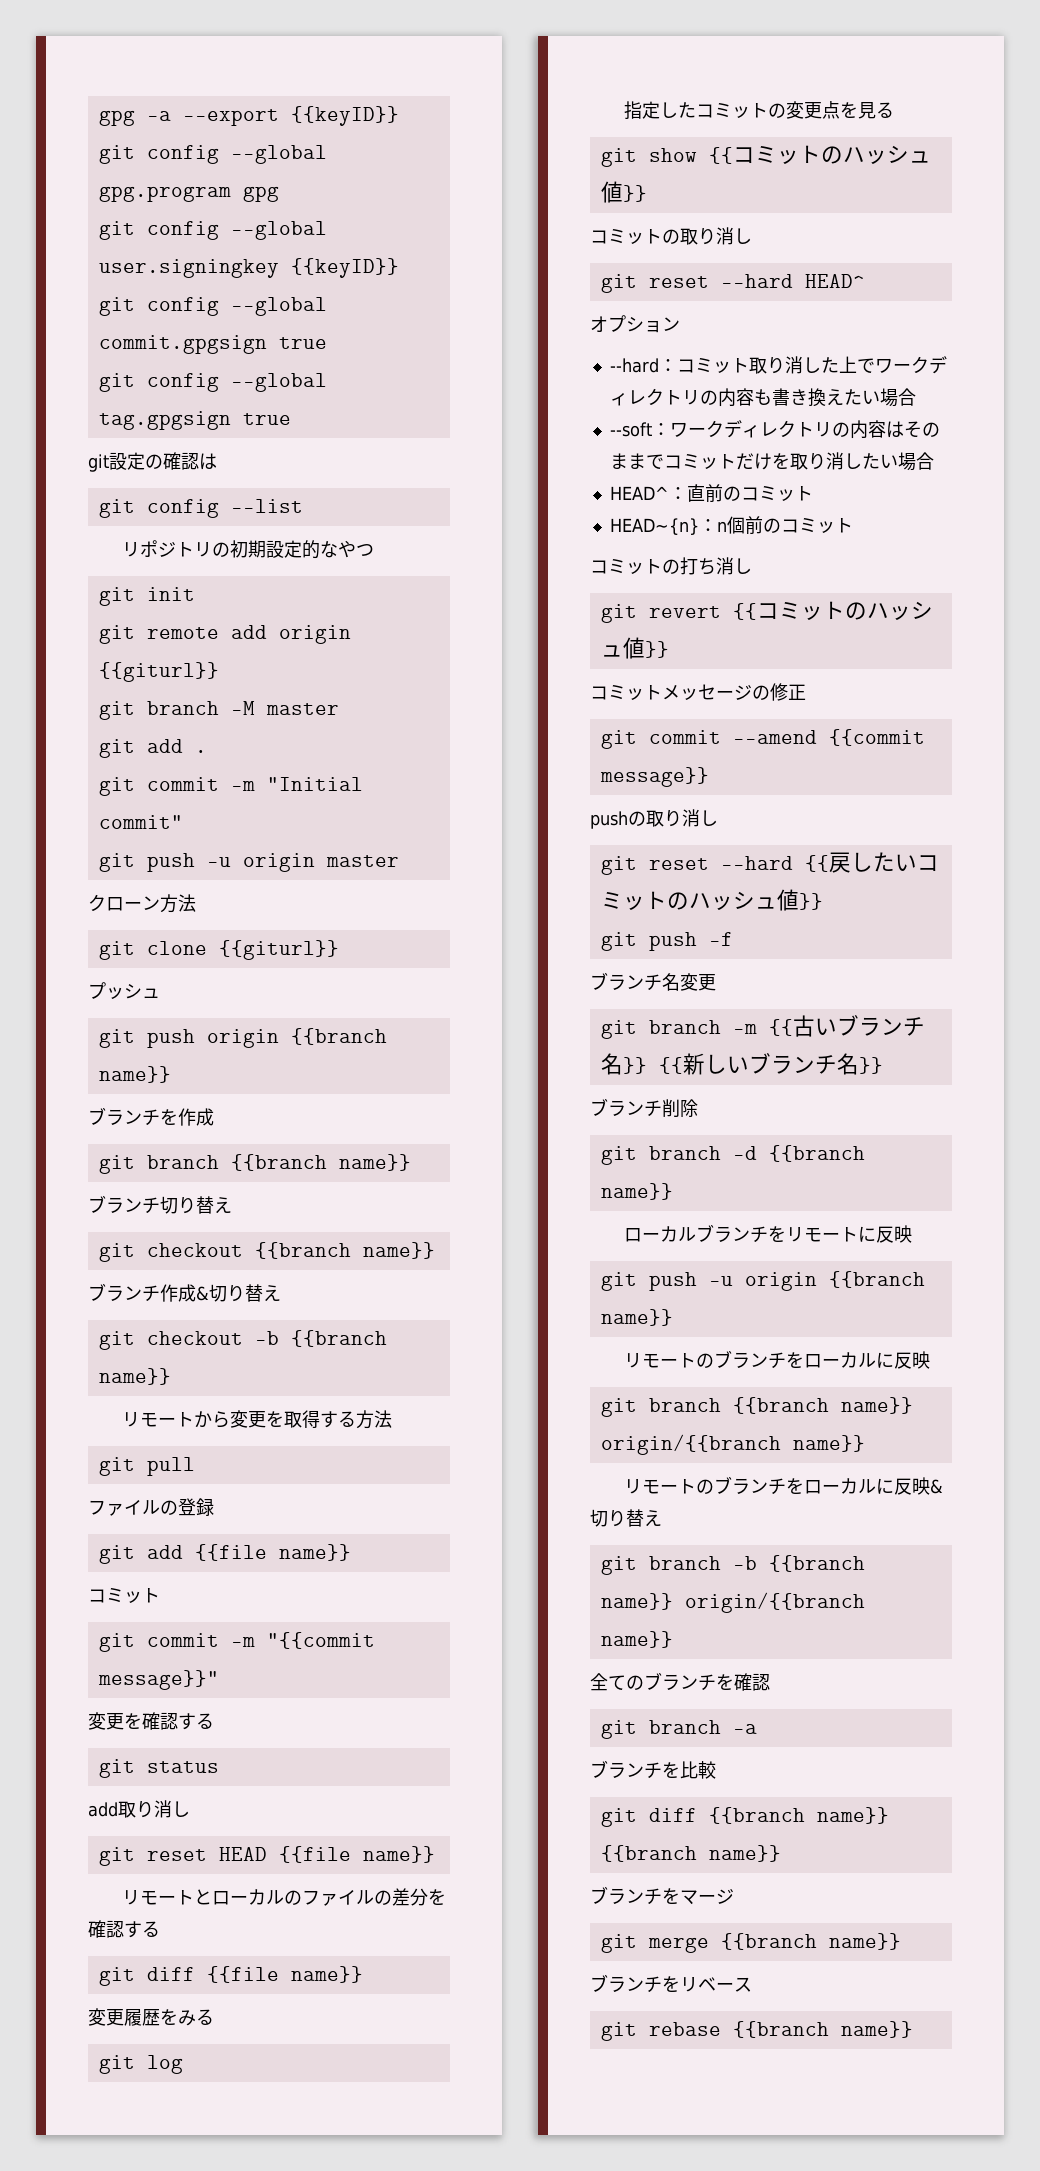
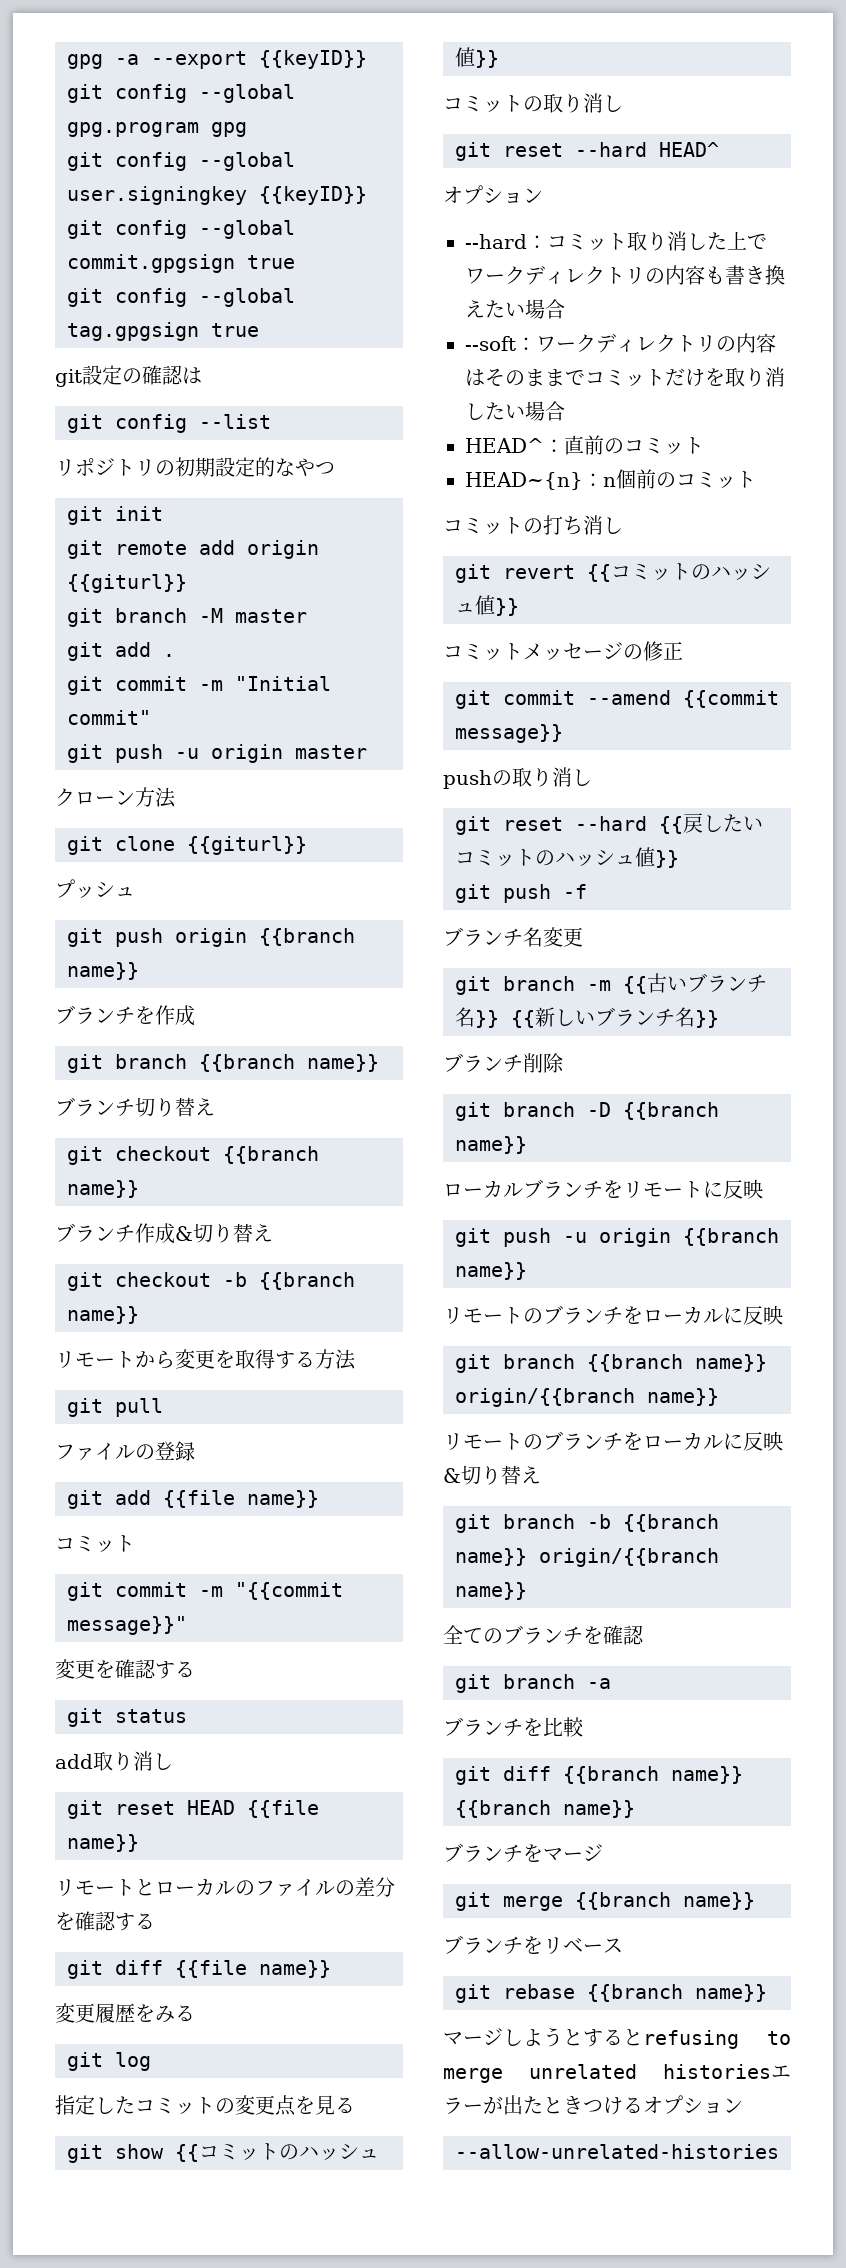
[732,1146,757,1160] -d -> [587,1102,611,1117] -D
(913, 2029) none -> [443,2027,791,2049] [443,2064,791,2083] [443,2095,743,2115] [455,2144,779,2159] // マージしようとするとrefusing to merge unrelated historiesエラーが出たときつけるオプション // --allow-unrelated-histories

